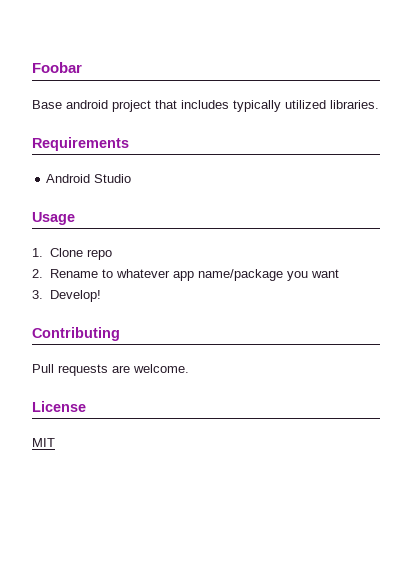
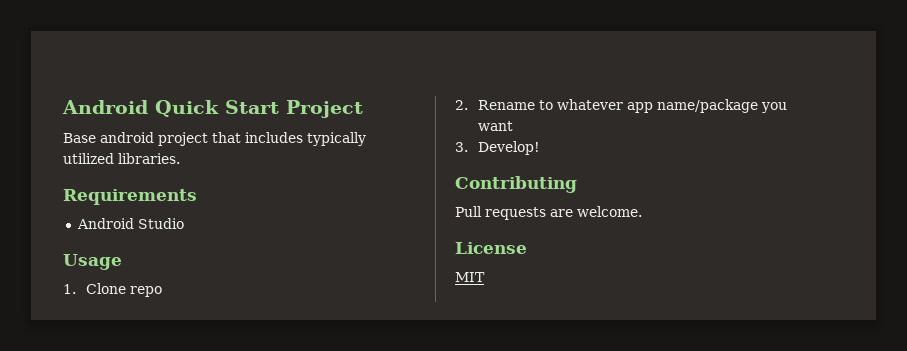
[32,62,82,73] Foobar -> [62,100,363,118] Android Quick Start Project

